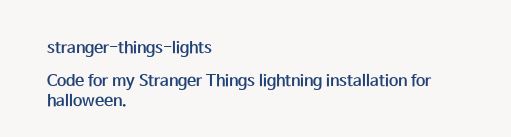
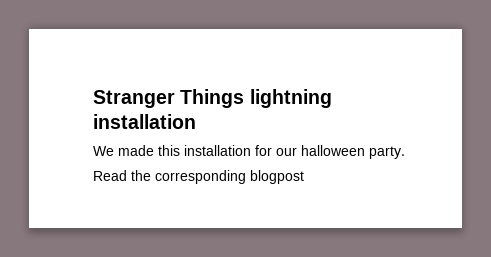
[47,40,212,57] [47,74,136,91] stranger-things-lights // Code for my -> (93, 99) none
[411,74,433,87] [47,93,127,107] for halloween. -> [93,145,405,159] [93,170,304,184] // We made this installation for our halloween party. // Read the corresponding blogpost

